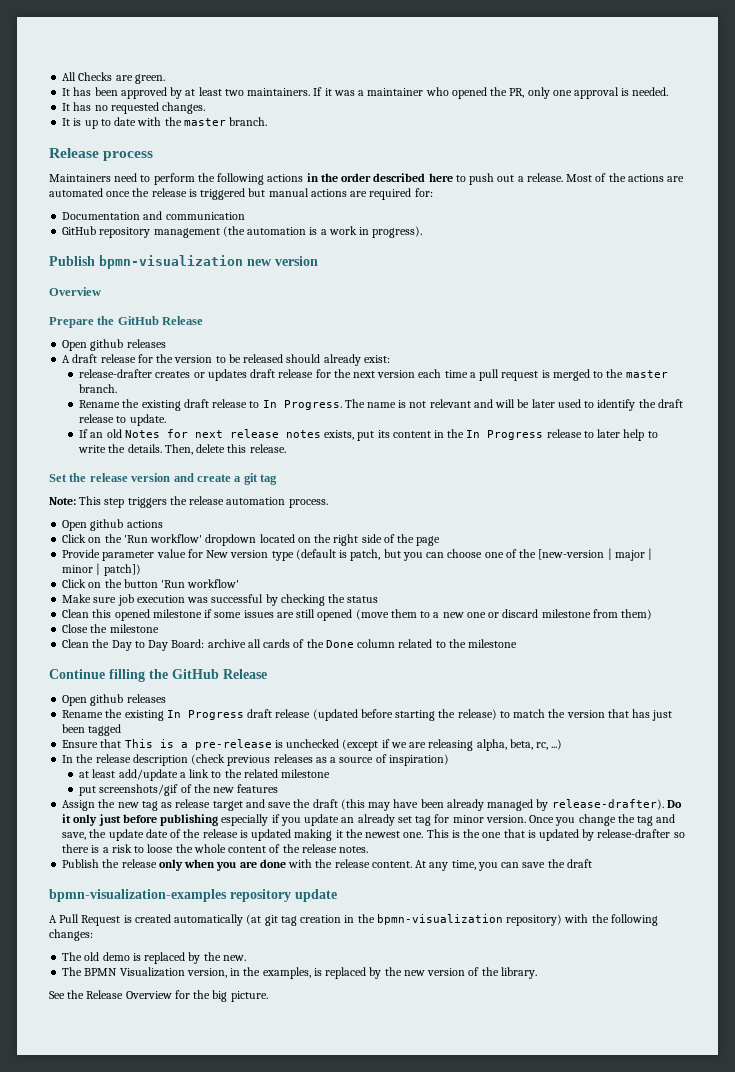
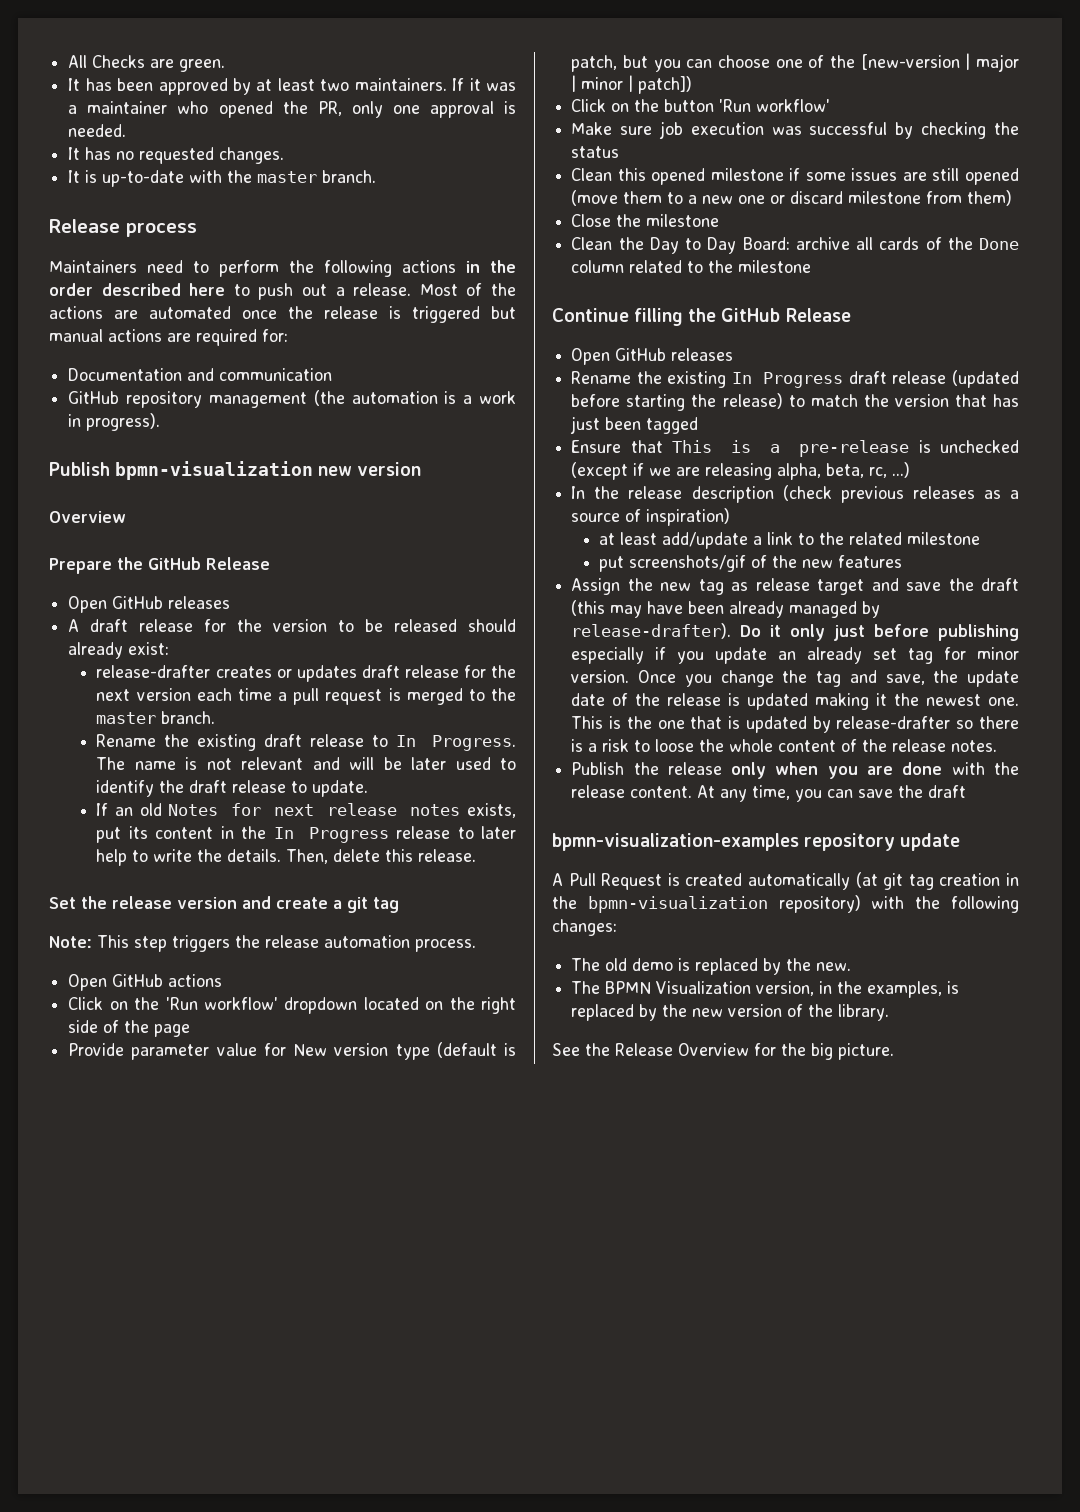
[84,117,137,129] up to date -> [102,170,185,187] up-to-date
[90,339,124,351] github -> [112,596,164,609] GitHub
[90,519,124,531] github -> [112,974,164,987] GitHub
[90,694,124,706] github -> [615,348,667,361] GitHub

